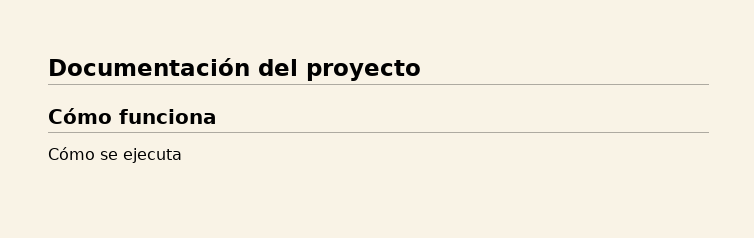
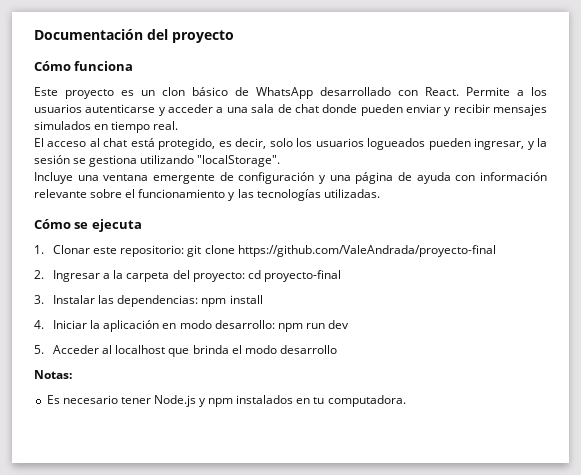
[48,147,182,163] Cómo se ejecuta -> [34,87,547,99] [34,104,547,116] [34,121,179,133] [34,138,547,150] [34,155,281,167] [34,172,547,184] [34,189,380,201] [34,219,142,232] [34,245,496,257] [34,270,341,282] [34,295,263,307] [34,320,349,332] [34,345,337,357] [34,370,72,379] [46,395,406,407] Este proyecto es un clon básico de WhatsApp desarrollado con React. Permite a los usuarios autenticarse y acceder a una sala de chat donde pueden enviar y recibir mensajes simulados en tiempo real. // El acceso al chat está protegido, es decir, solo los usuarios logueados pueden ingresar, y la sesión se gestiona utilizando "localStorage". // Incluye una ventana emergente de configuración y una página de ayuda con información relevante sobre el funcionamiento y las tecnologías utilizadas. // Cómo se ejecuta // 1. Clonar este repositorio: git clone https://github.com/ValeAndrada/proyecto-final // 2. Ingresar a la carpeta del proyecto: cd proyecto-final // 3. Instalar las dependencias: npm install // 4. Iniciar la aplicación en modo desarrollo: npm run dev // 5. Acceder al localhost que brinda el modo desarrollo // Notas: // Es necesario tener Node.js y npm instalados en tu computadora.

